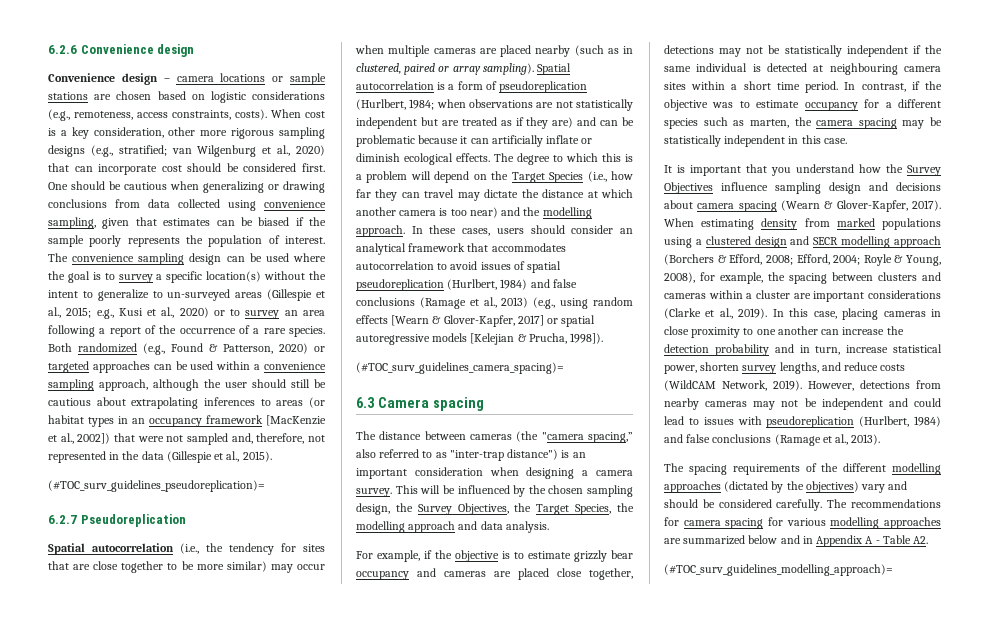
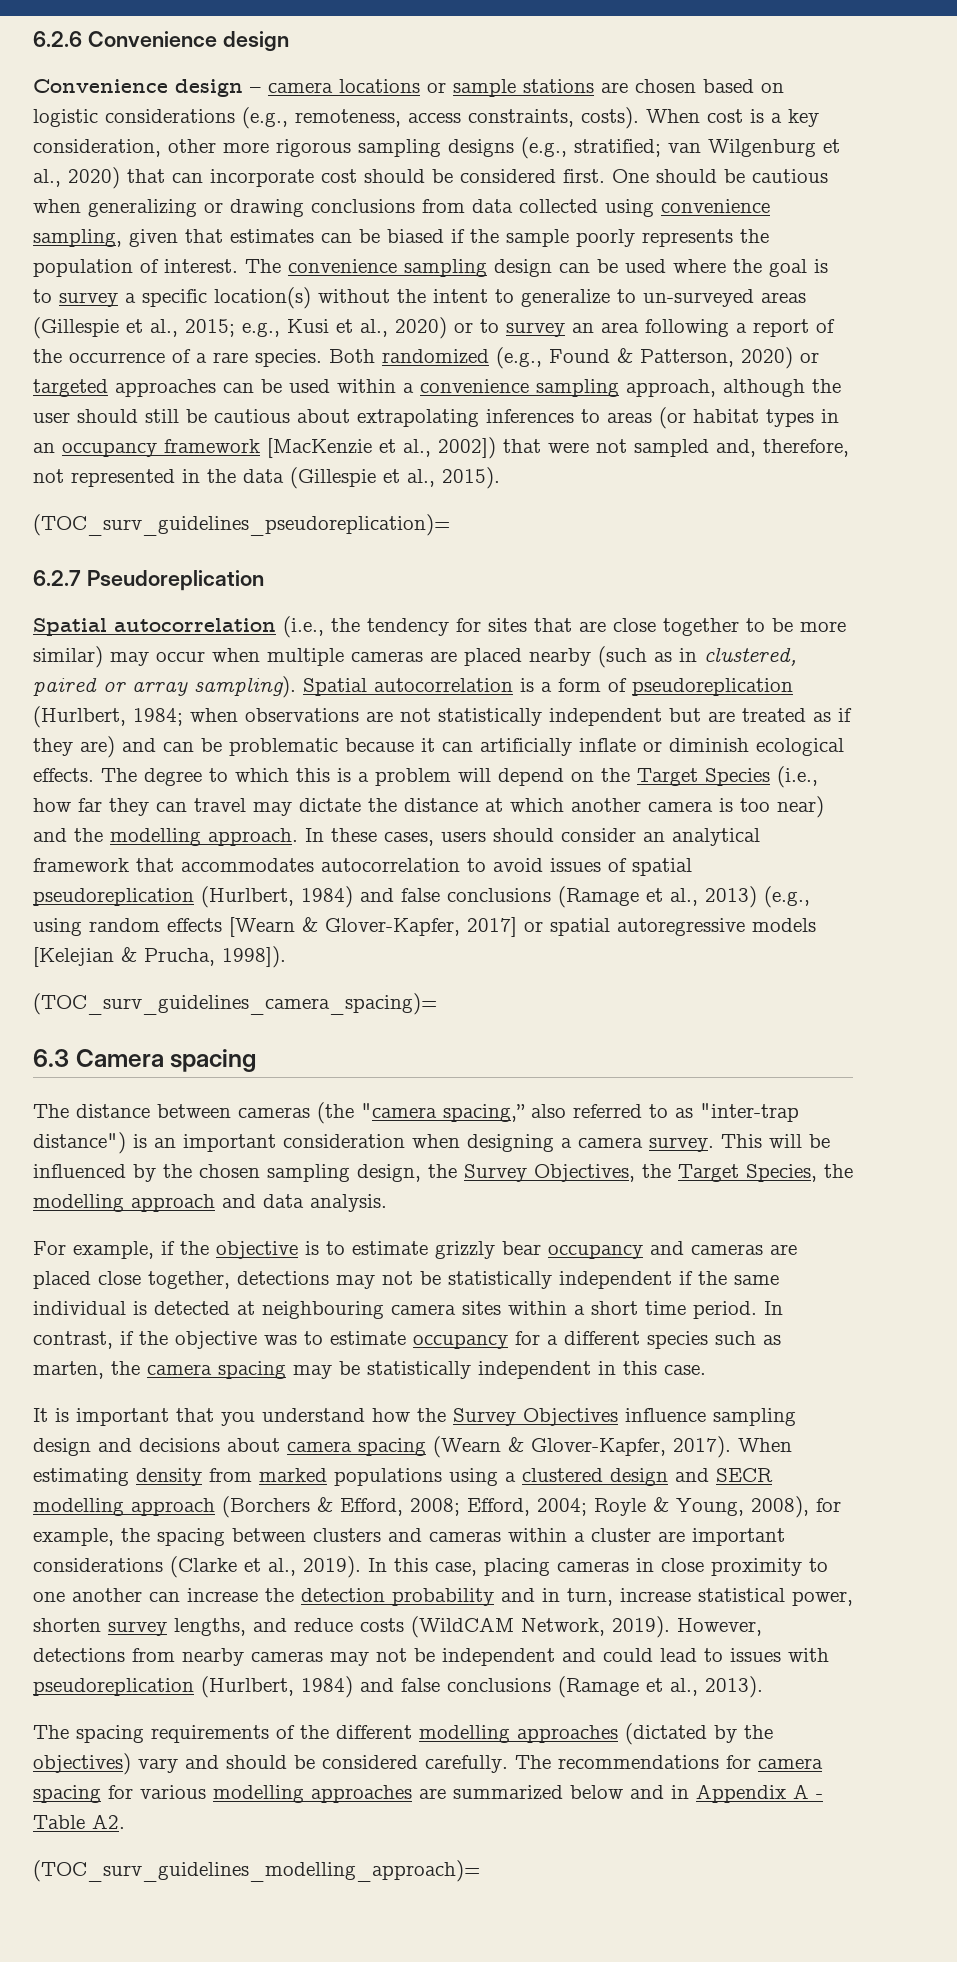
[48,480,265,492] (#TOC_surv_guidelines_pseudoreplication)= -> [33,514,450,536] (TOC_surv_guidelines_pseudoreplication)=
[356,362,564,374] (#TOC_surv_guidelines_camera_spacing)= -> [33,993,437,1015] (TOC_surv_guidelines_camera_spacing)=
[664,564,893,576] (#TOC_surv_guidelines_modelling_approach)= -> [33,1860,480,1882] (TOC_surv_guidelines_modelling_approach)=

